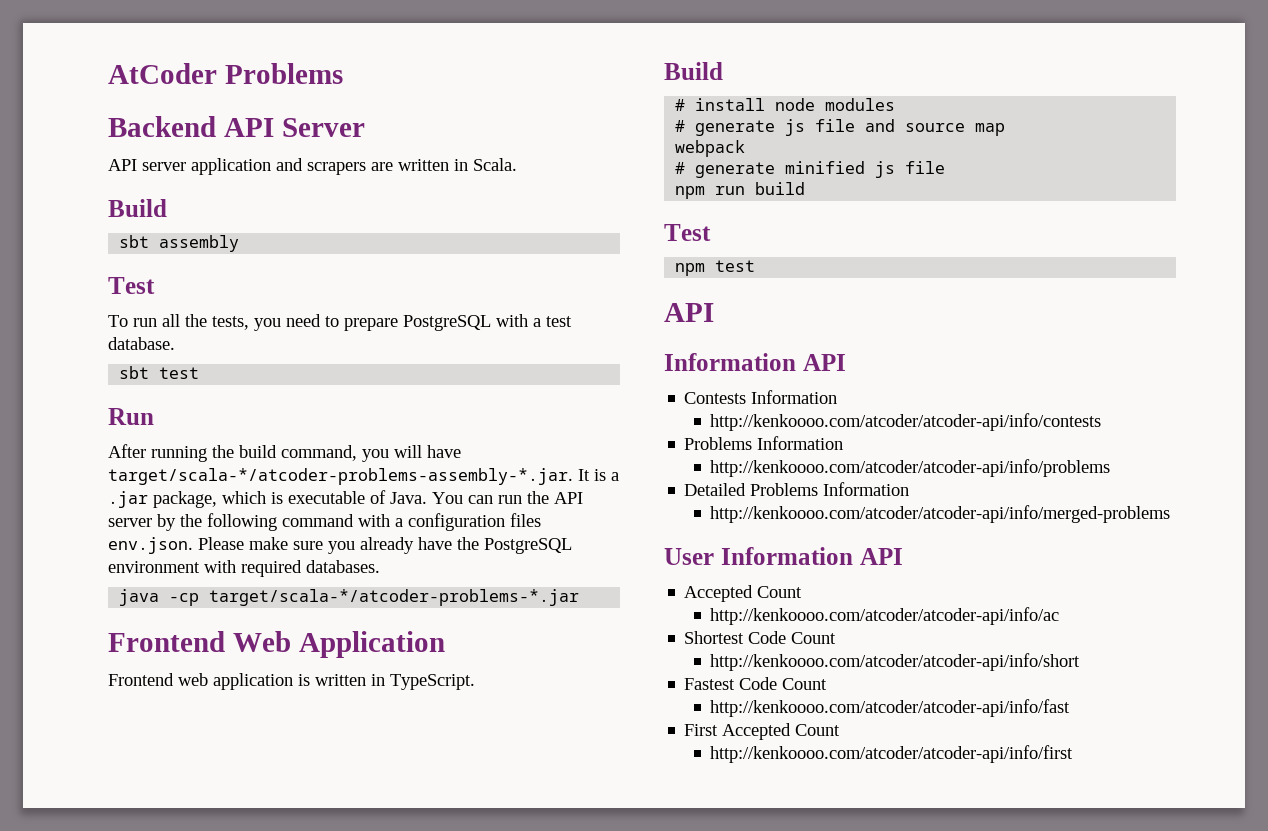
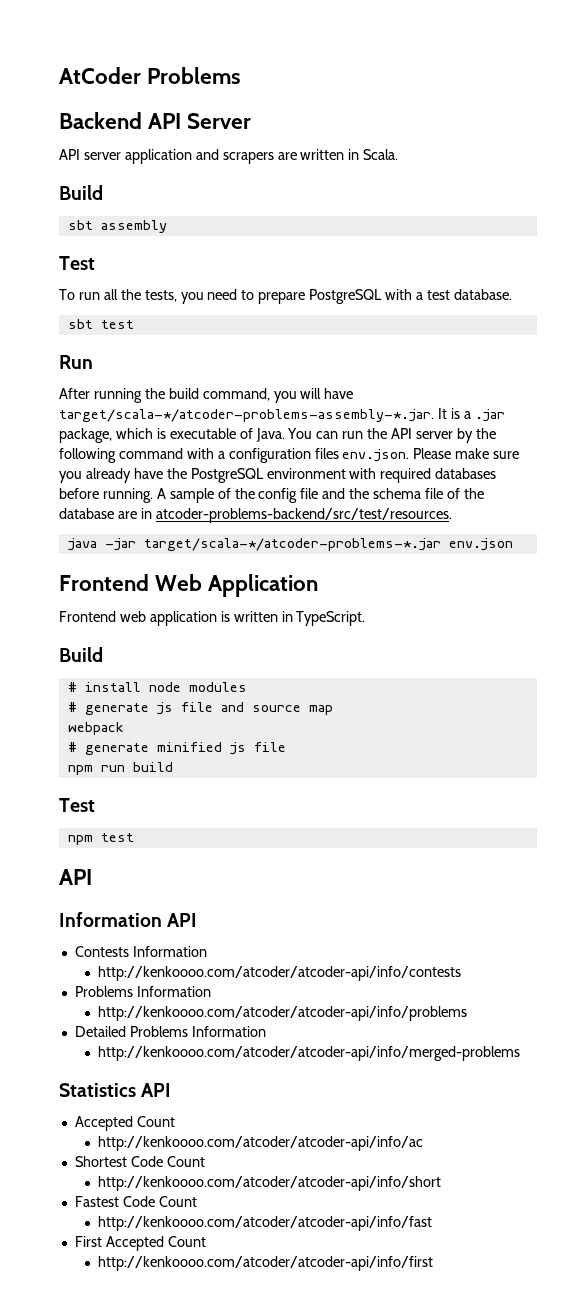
[306,560,380,573] databases. -> [435,468,497,479] [59,488,484,503] [59,508,452,523] databases before running. A sample of the config file and the schema file of the database are in atcoder-problems-backend/src/test/resources.
[169,593,200,606] -cp -> [104,538,136,551] -jar
(580, 597) none -> [448,538,513,551] env.json
[664,547,853,565] User Information -> [59,1083,136,1097] Statistics

